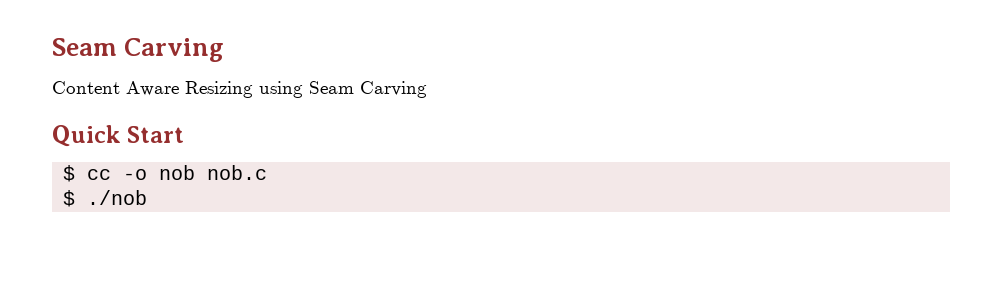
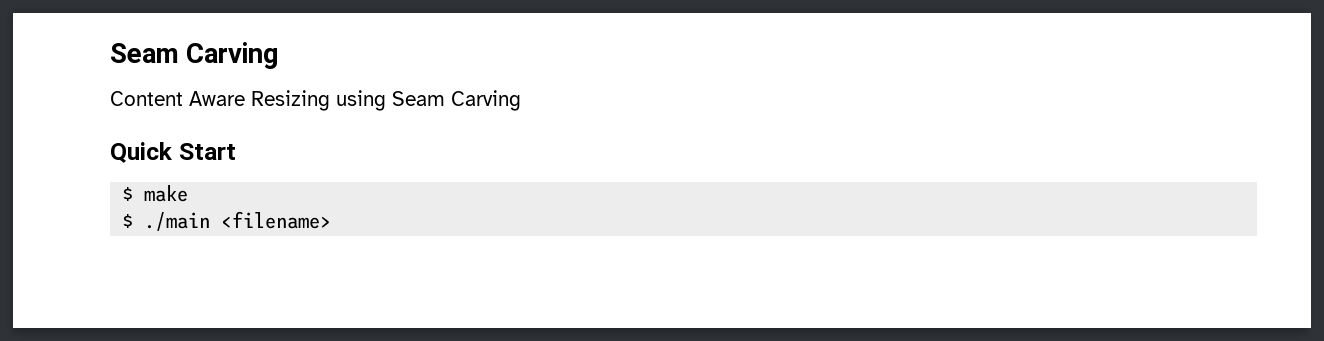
[87,165,268,180] [63,190,148,207] cc -o nob nob.c // $ ./nob -> [144,185,189,202] [122,211,332,231] make // $ ./main <filename>

